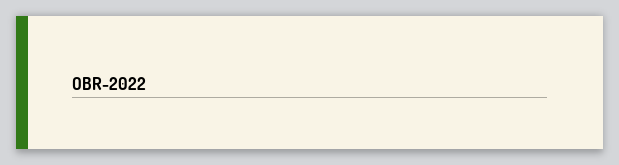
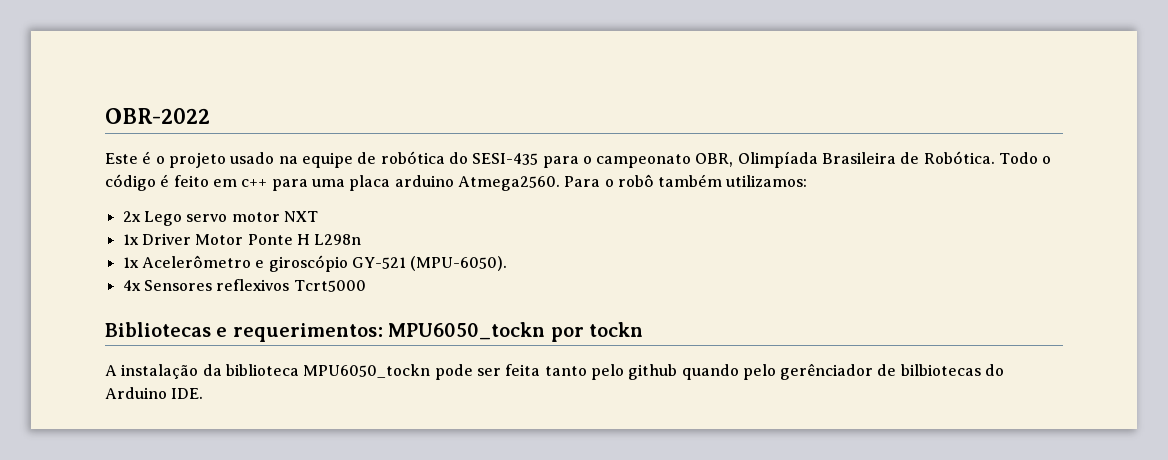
(146, 83) none -> [105,151,1052,168] [105,174,808,191] [122,211,318,226] [122,233,362,245] [122,255,508,272] [122,279,366,292] [105,322,643,342] [105,363,1005,380] [105,387,204,399] // Este é o projeto usado na equipe de robótica do SESI-435 para o campeonato OBR, Olimpíada Brasileira de Robótica. Todo o código é feito em c++ para uma placa arduino Atmega2560. Para o robô também utilizamos: // 2x Lego servo motor NXT // 1x Driver Motor Ponte H L298n // 1x Acelerômetro e giroscópio GY-521 (MPU-6050). // 4x Sensores reflexivos Tcrt5000 // Bibliotecas e requerimentos: MPU6050_tockn por tockn // A instalação da biblioteca MPU6050_tockn pode ser feita tanto pelo github quando pelo gerênciador de bilbiotecas do Arduino IDE.

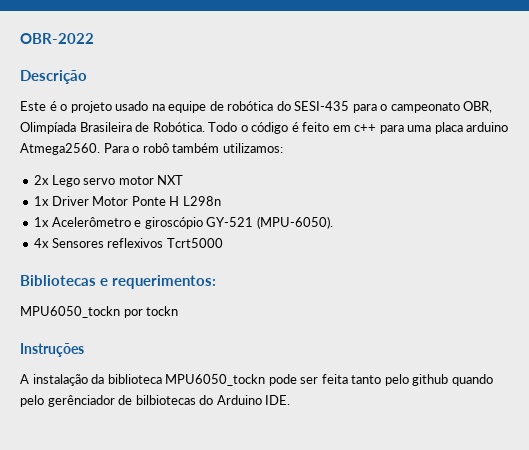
(210, 116) none -> [20,70,87,84] // Descrição
(383, 332) none -> (216, 282) //
(643, 329) none -> [20,343,84,357] // Instruções

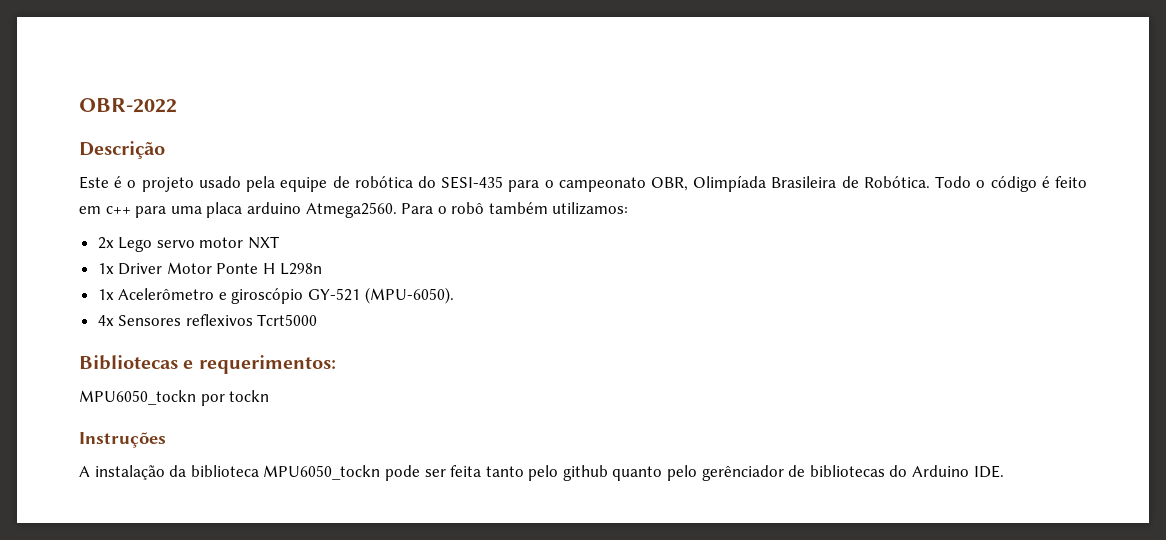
[151,104,165,111] na -> [246,176,276,192] pela
[451,374,493,386] quando -> [612,466,663,481] quanto
[135,395,196,405] bilbiotecas -> [809,465,885,477] bibliotecas

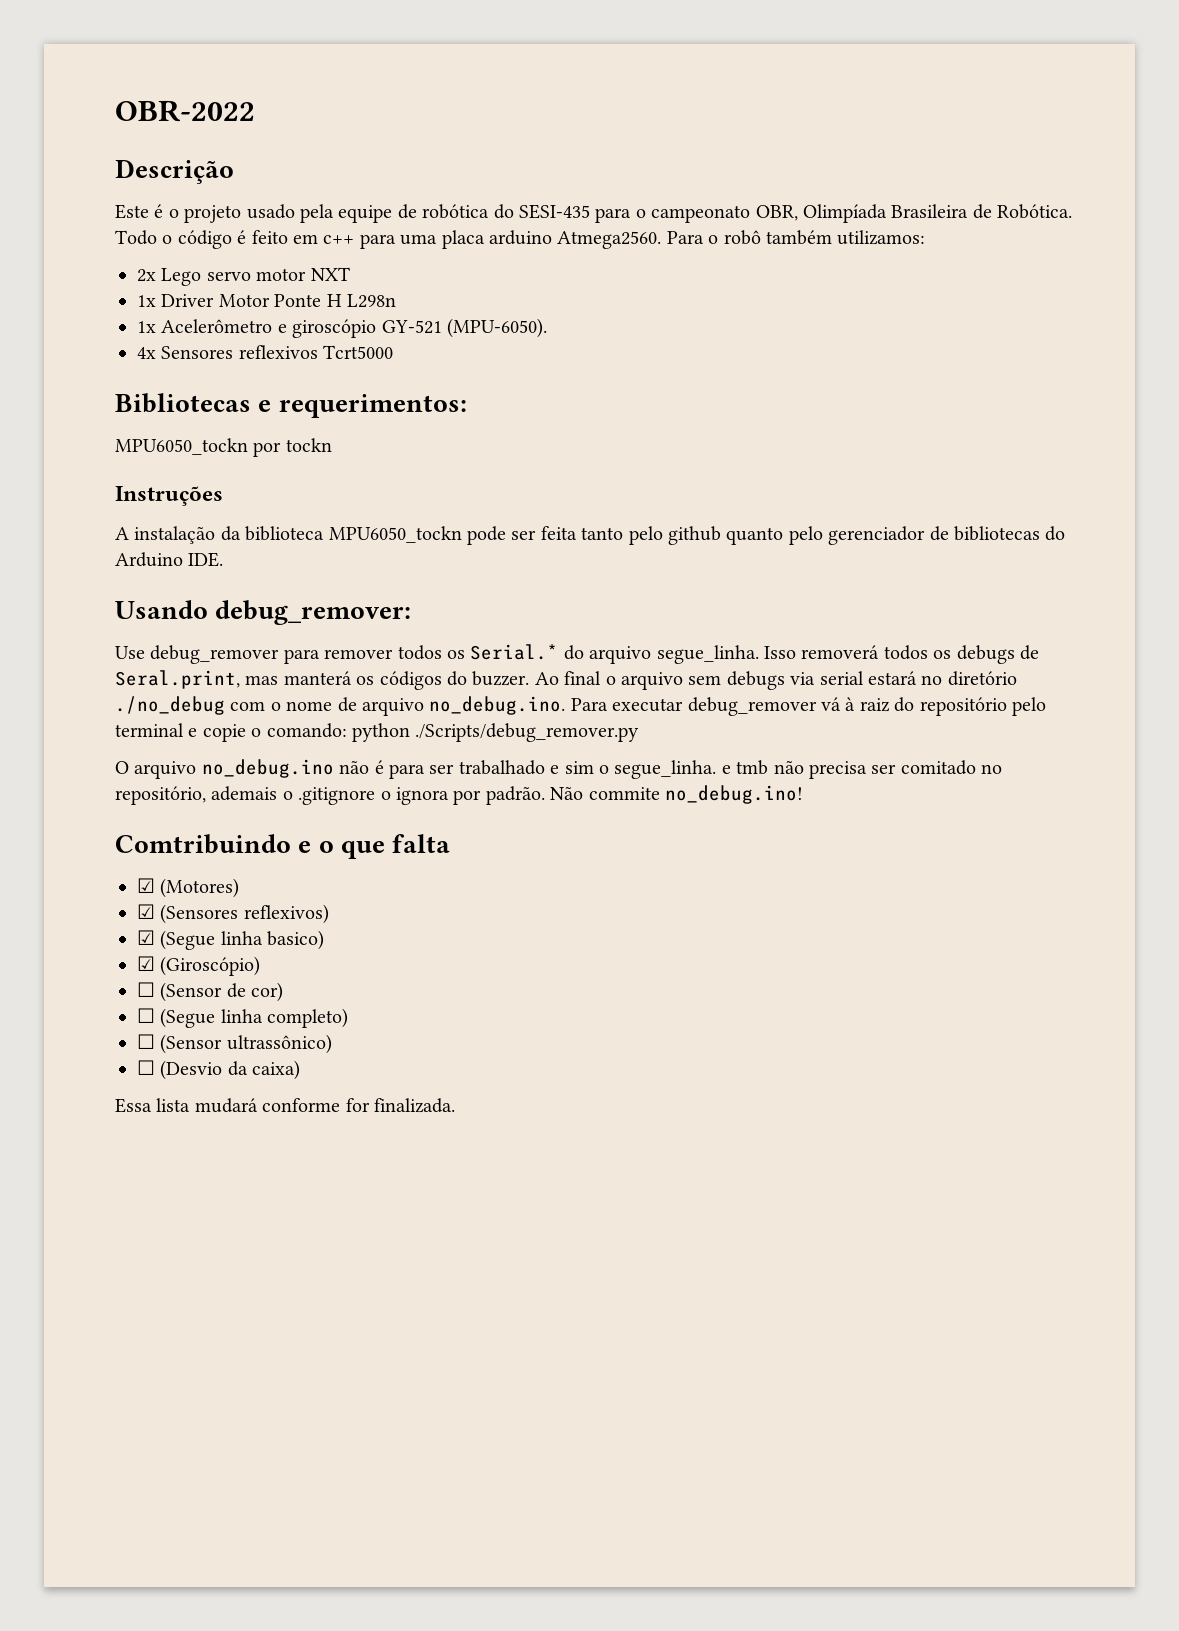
[701,465,784,481] gerênciador -> [828,526,926,545] gerenciador
(1004, 471) none -> [115,600,412,625] [115,644,1039,664] [115,670,1017,690] [115,696,1046,716] [115,723,640,742] [115,759,1003,779] [115,785,803,805] [115,834,451,859] [137,878,240,898] [137,904,329,924] [137,930,325,950] [137,956,261,976] [137,982,284,1002] [137,1008,349,1028] [137,1034,332,1054] [137,1060,301,1080] [115,1098,455,1113] // Usando debug_remover: // Use debug_remover para remover todos os Serial.* do arquivo segue_linha. Isso removerá todos os debugs de Seral.print, mas manterá os códigos do buzzer. Ao final o arquivo sem debugs via serial estará no diretório ./no_debug com o nome de arquivo no_debug.ino. Para executar debug_remover vá à raiz do repositório pelo terminal e copie o comando: python ./Scripts/debug_remover.py // O arquivo no_debug.ino não é para ser trabalhado e sim o segue_linha. e tmb não precisa ser comitado no repositório, ademais o .gitignore o ignora por padrão. Não commite no_debug.ino! // Comtribuindo e o que falta // ☑ (Motores) // ☑ (Sensores reflexivos) // ☑ (Segue linha basico) // ☑ (Giroscópio) // ☐ (Sensor de cor) // ☐ (Segue linha completo) // ☐ (Sensor ultrassônico) // ☐ (Desvio da caixa) // Essa lista mudará conforme for finalizada.

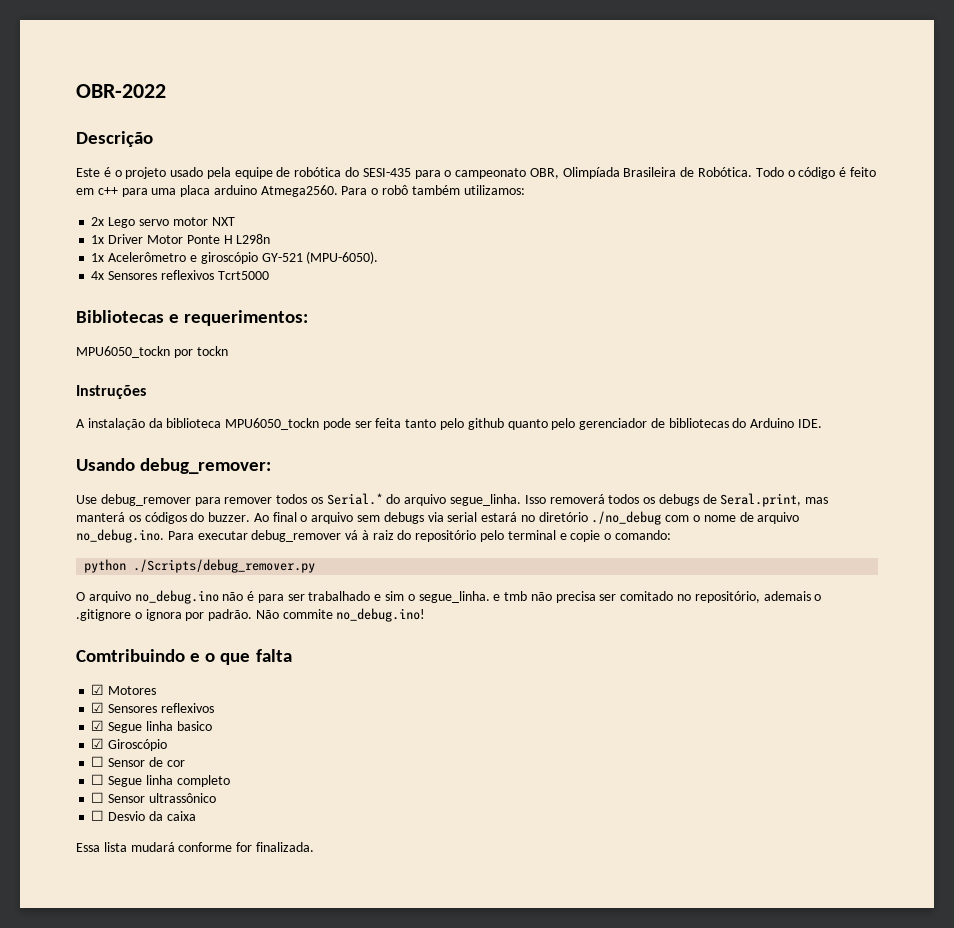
(347, 730) none -> (671, 535) //
[160,878,240,898] [137,904,329,924] [137,930,325,950] [137,956,261,976] [137,982,284,1002] [137,1008,349,1028] [137,1034,332,1054] [137,1060,301,1080] (Motores) // ☑ (Sensores reflexivos) // ☑ (Segue linha basico) // ☑ (Giroscópio) // ☐ (Sensor de cor) // ☐ (Segue linha completo) // ☐ (Sensor ultrassônico) // ☐ (Desvio da caixa) -> [108,686,157,695] [91,702,214,713] [91,720,212,733] [91,738,168,751] [91,756,185,767] [91,774,230,787] [91,792,216,803] [91,810,196,821] Motores // ☑ Sensores reflexivos // ☑ Segue linha basico // ☑ Giroscópio // ☐ Sensor de cor // ☐ Segue linha completo // ☐ Sensor ultrassônico // ☐ Desvio da caixa

